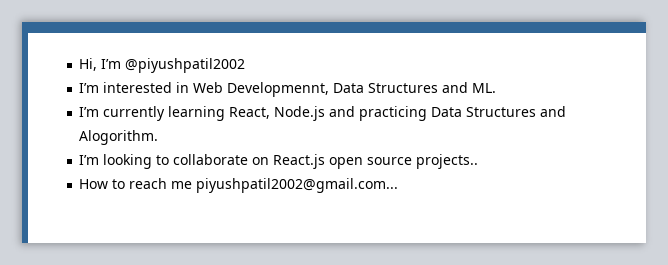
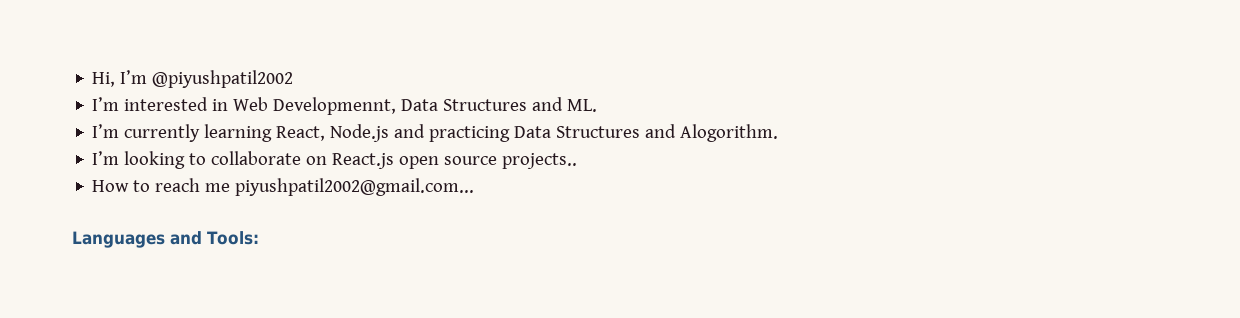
(399, 185) none -> [72,231,259,248] // Languages and Tools:

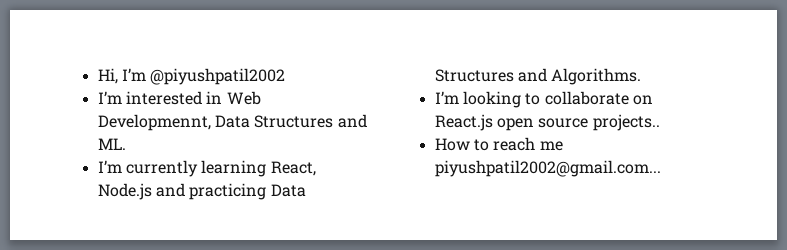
[680,124,779,142] Alogorithm. -> [551,68,642,85] Algorithms.
[72,231,259,248] // Languages and Tools: -> (661, 168) none

